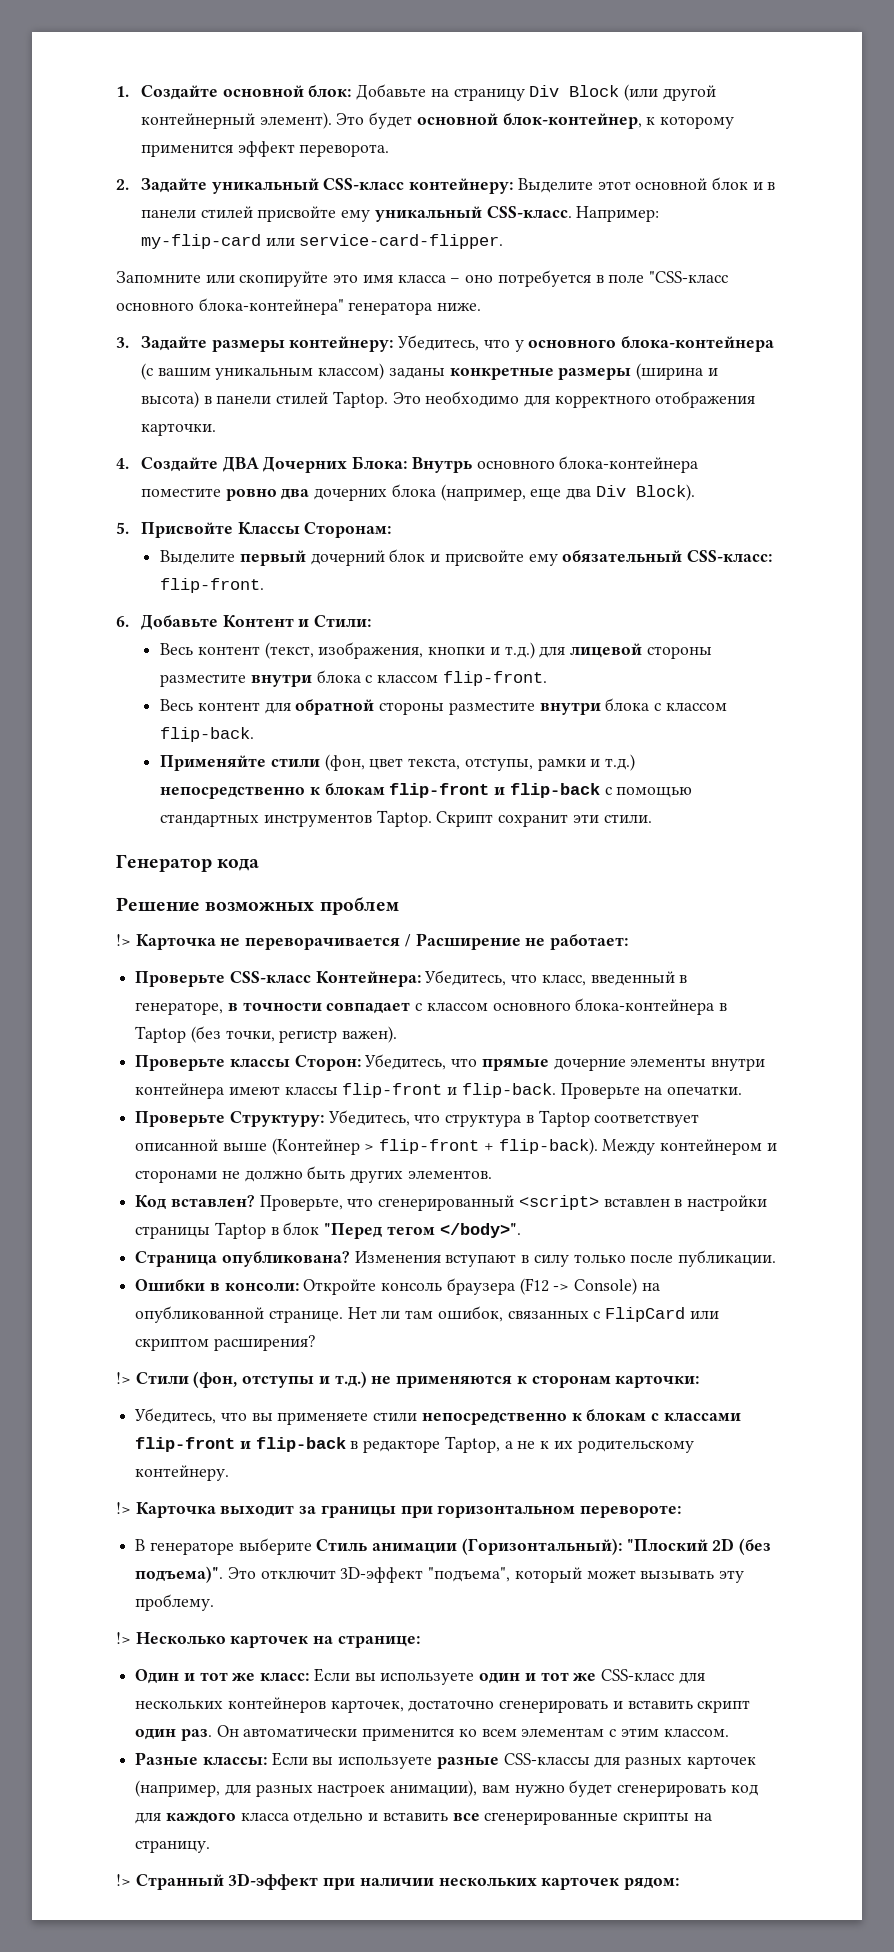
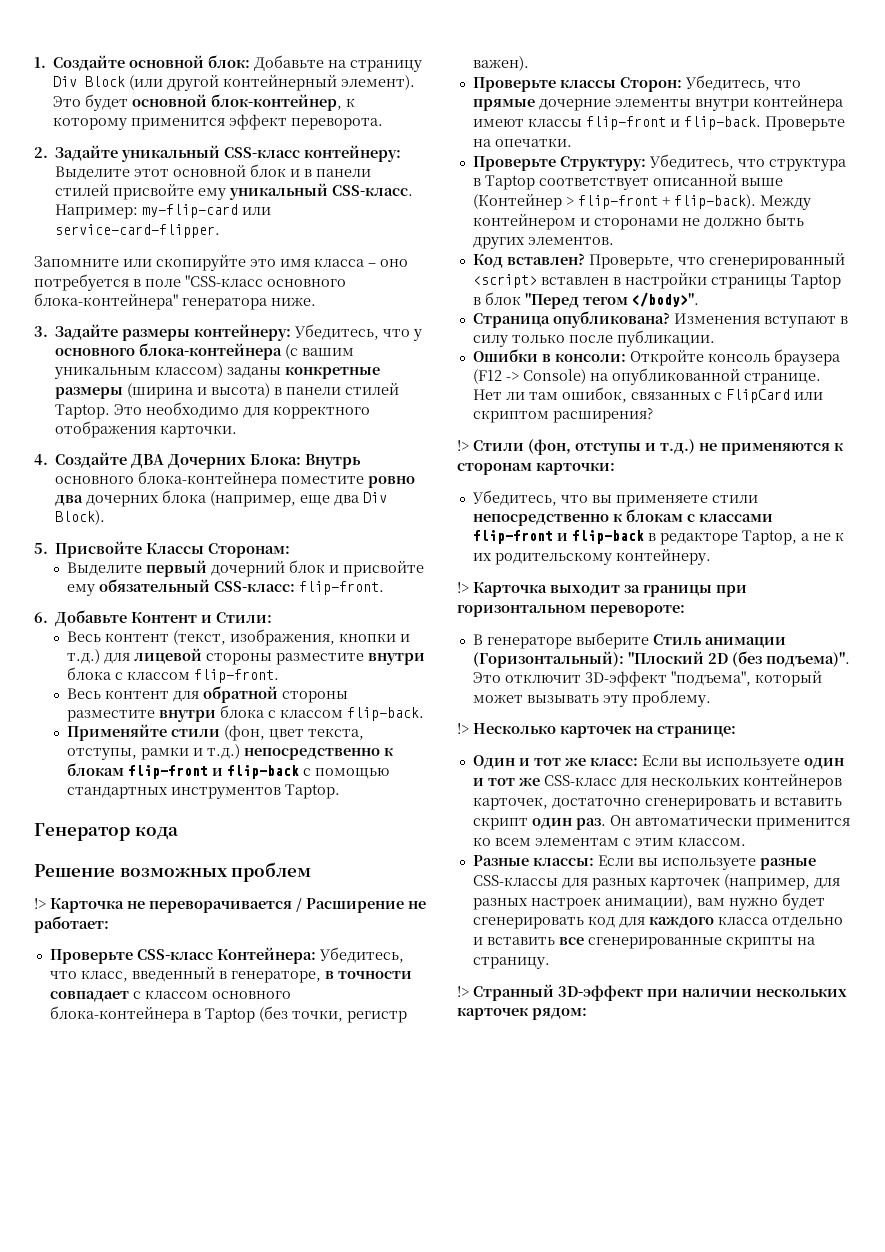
[436,811,652,827] Скрипт сохранит эти стили. -> (341, 791) none

